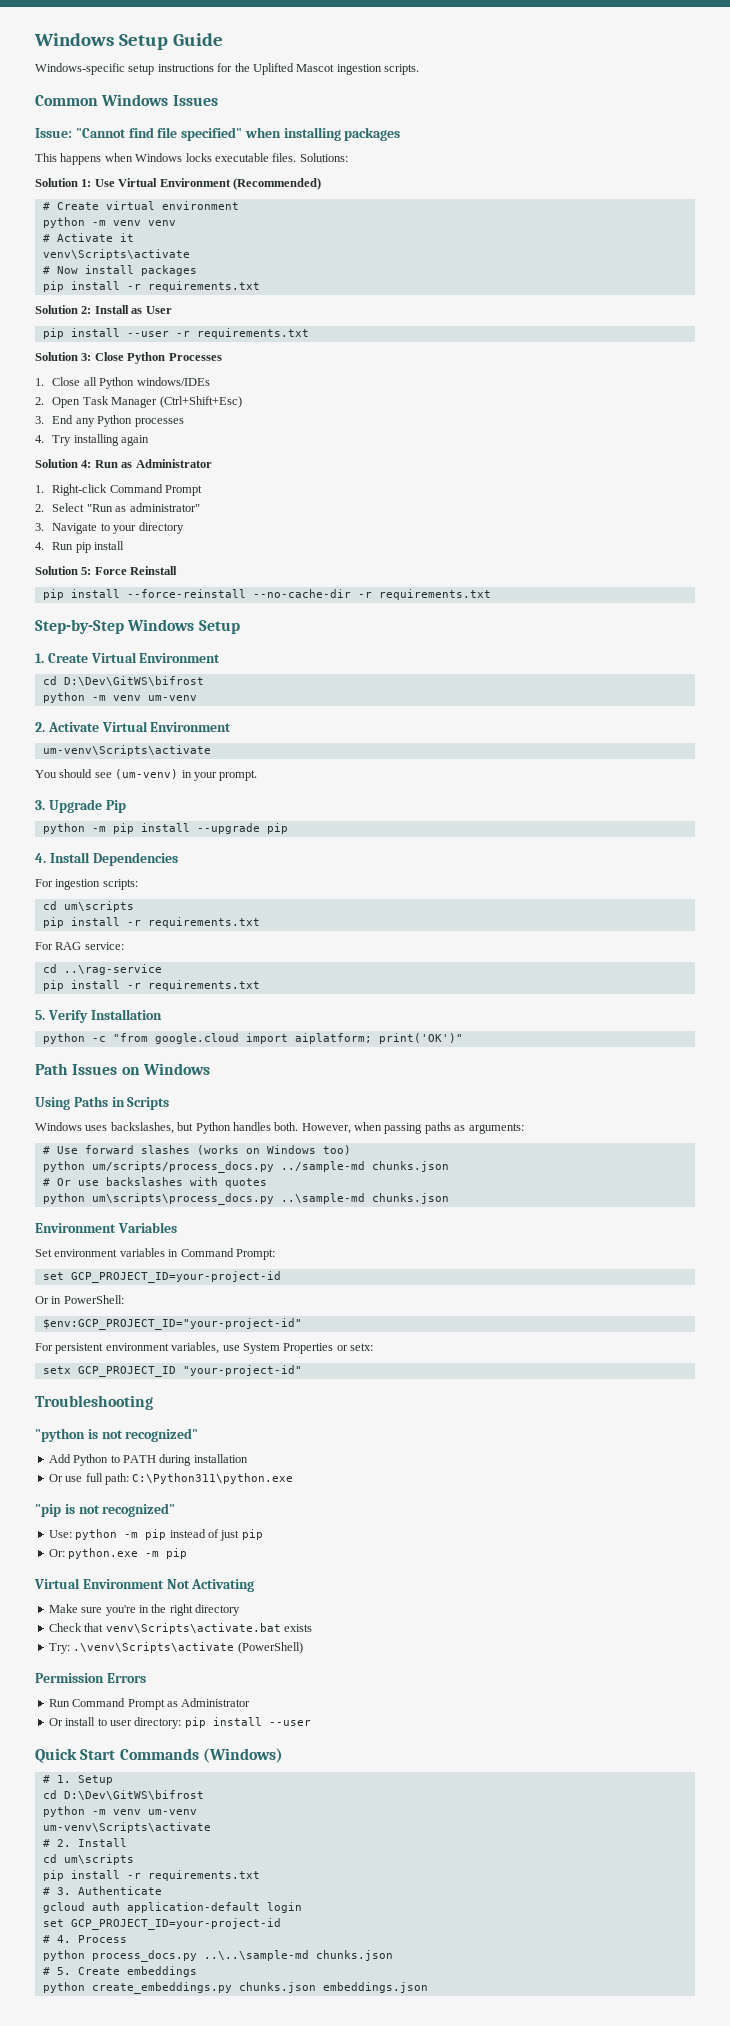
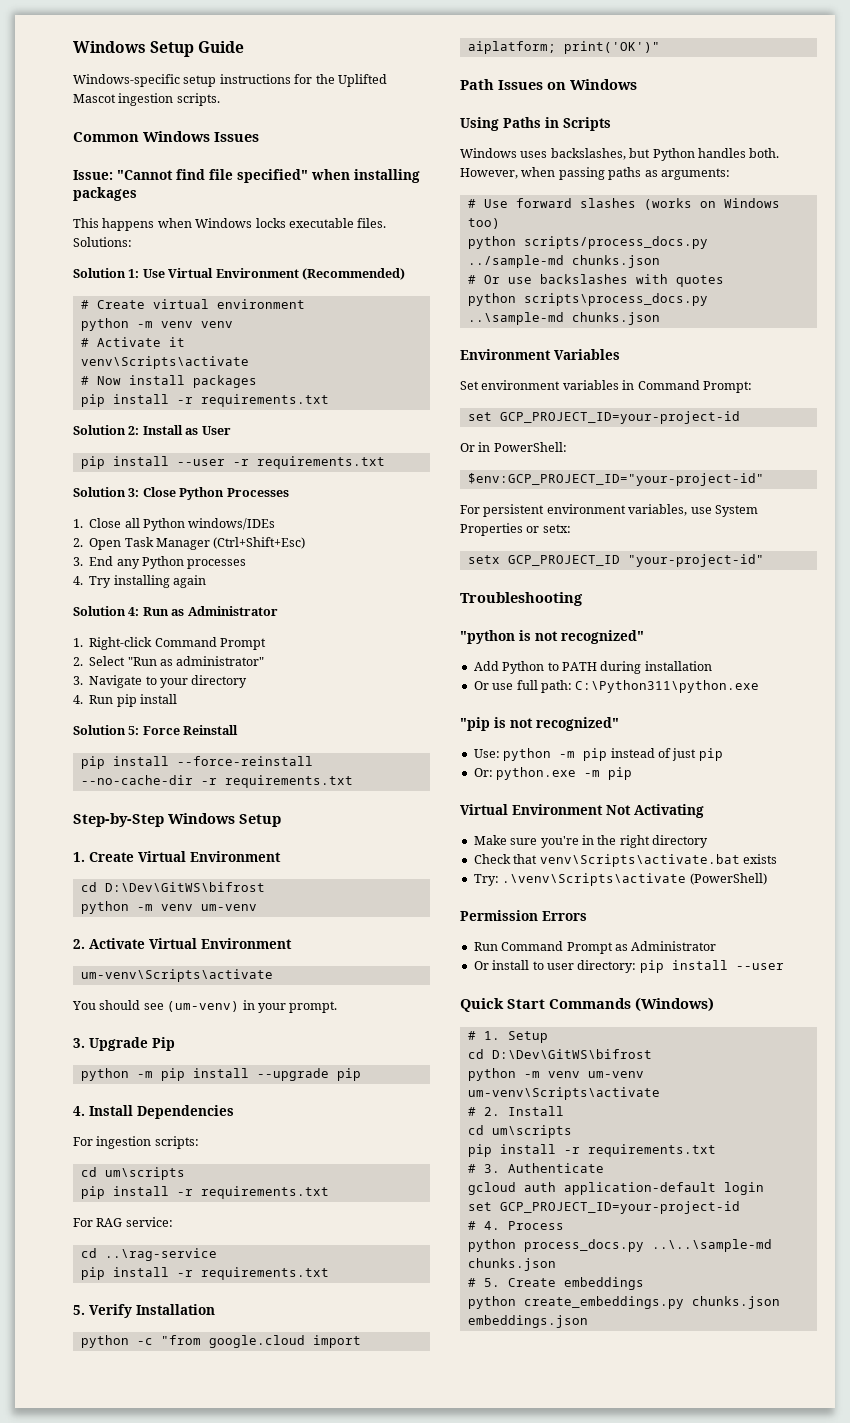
[91,1161,274,1173] um/scripts/process_docs.py -> [523,236,708,249] scripts/process_docs.py
[91,1193,274,1205] um\scripts\process_docs.py -> [523,293,708,306] scripts\process_docs.py

